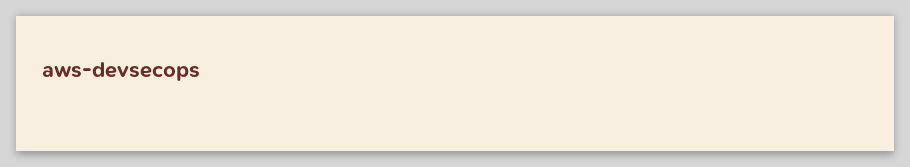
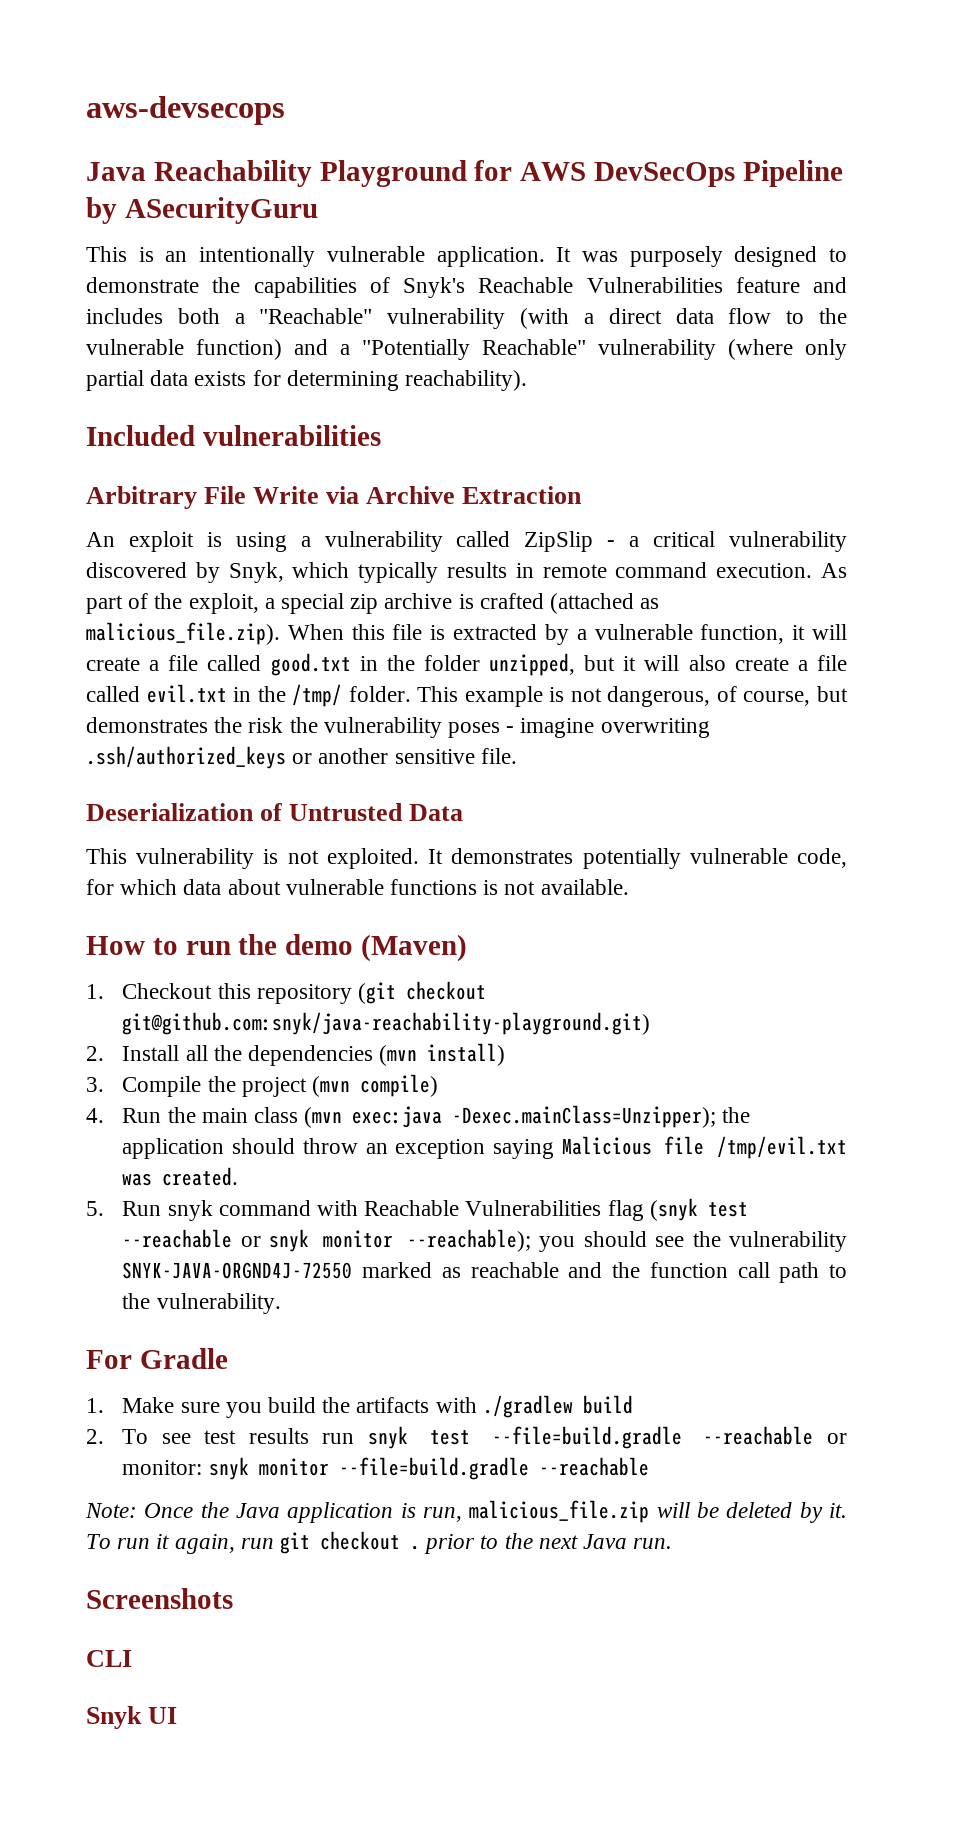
(200, 71) none -> [86,160,843,187] [86,197,318,224] [86,246,848,267] [86,277,847,298] [86,308,847,329] [86,339,847,360] [86,370,528,391] [86,425,381,446] [86,486,583,509] [86,531,847,552] [86,562,847,583] [86,593,660,614] [86,622,848,645] [86,653,847,676] [86,684,849,707] [86,717,710,738] [86,746,517,769] [86,803,464,821] [86,848,847,869] [86,879,629,895] [86,934,468,962] [86,981,486,1004] [122,1012,651,1035] [86,1043,506,1066] [86,1074,438,1097] [86,1105,751,1128] [122,1136,847,1159] [122,1167,239,1186] [86,1198,748,1221] [122,1229,847,1252] [122,1262,847,1283] [122,1293,281,1314] [86,1348,228,1369] [86,1395,633,1418] [86,1426,847,1449] [122,1457,649,1480] [85,1500,848,1523] [86,1531,673,1554] [86,1588,233,1609] [86,1650,132,1667] [86,1706,178,1729] // Java Reachability Playground for AWS DevSecOps Pipeline by ASecurityGuru // This is an intentionally vulnerable application. It was purposely designed to demonstrate the capabilities of Snyk's Reachable Vulnerabilities feature and includes both a "Reachable" vulnerability (with a direct data flow to the vulnerable function) and a "Potentially Reachable" vulnerability (where only partial data exists for determining reachability). // Included vulnerabilities // Arbitrary File Write via Archive Extraction // An exploit is using a vulnerability called ZipSlip - a critical vulnerability discovered by Snyk, which typically results in remote command execution. As part of the exploit, a special zip archive is crafted (attached as malicious_file.zip). When this file is extracted by a vulnerable function, it will create a file called good.txt in the folder unzipped, but it will also create a file called evil.txt in the /tmp/ folder. This example is not dangerous, of course, but demonstrates the risk the vulnerability poses - imagine overwriting .ssh/authorized_keys or another sensitive file. // Deserialization of Untrusted Data // This vulnerability is not exploited. It demonstrates potentially vulnerable code, for which data about vulnerable functions is not available. // How to run the demo (Maven) // 1. Checkout this repository (git checkout git@github.com:snyk/java-reachability-playground.git) // 2. Install all the dependencies (mvn install) // 3. Compile the project (mvn compile) // 4. Run the main class (mvn exec:java -Dexec.mainClass=Unzipper); the application should throw an exception saying Malicious file /tmp/evil.txt was created. // 5. Run snyk command with Reachable Vulnerabilities flag (snyk test --reachable or snyk monitor --reachable); you should see the vulnerability SNYK-JAVA-ORGND4J-72550 marked as reachable and the function call path to the vulnerability. // For Gradle // 1. Make sure you build the artifacts with ./gradlew build // 2. To see test results run snyk test --file=build.gradle --reachable or monitor: snyk monitor --file=build.gradle --reachable // Note: Once the Java application is run, malicious_file.zip will be deleted by it. To run it again, run git checkout . prior to the next Java run. // Screenshots // CLI // Snyk UI

